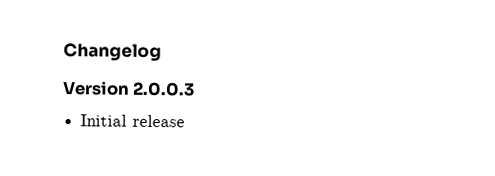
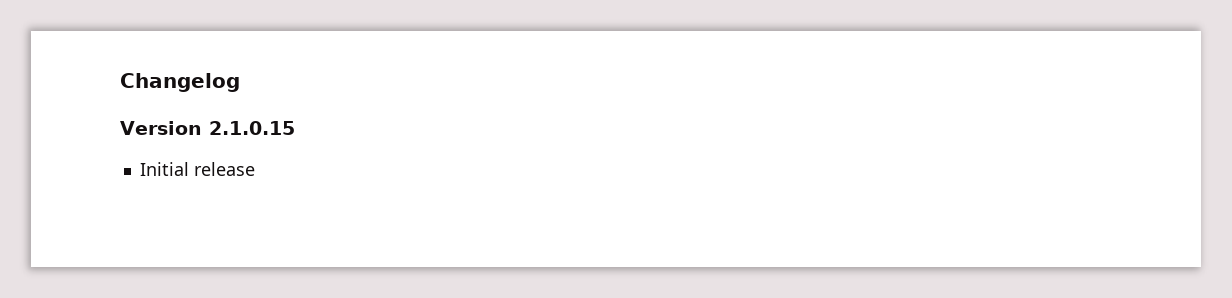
[132,81,196,97] 2.0.0.3 -> [208,121,295,135] 2.1.0.15

